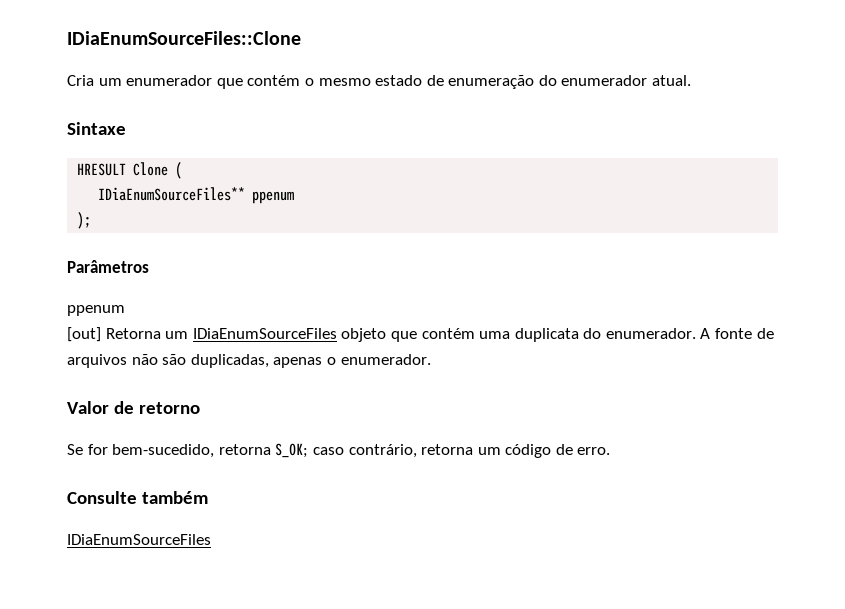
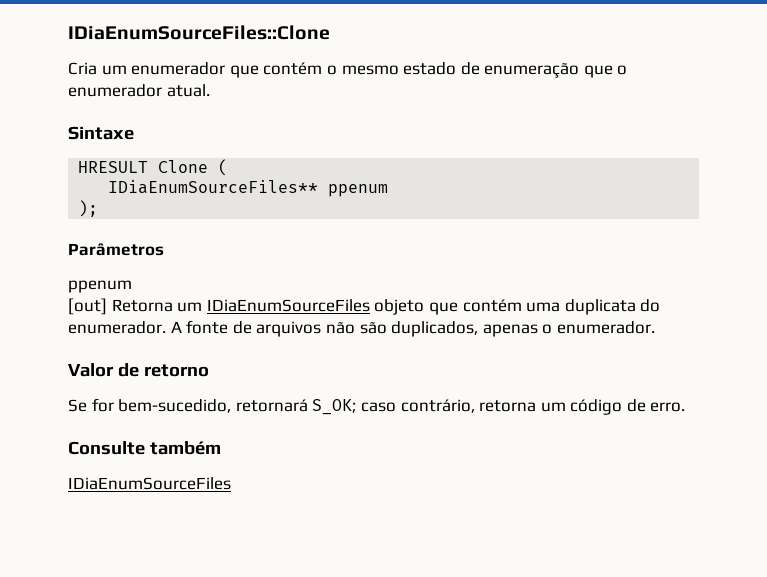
[538,75,557,86] do -> [583,65,628,78] que o
[190,354,269,368] duplicadas, -> [391,321,479,337] duplicados,
[218,444,271,455] retorna -> [235,399,308,412] retornará

